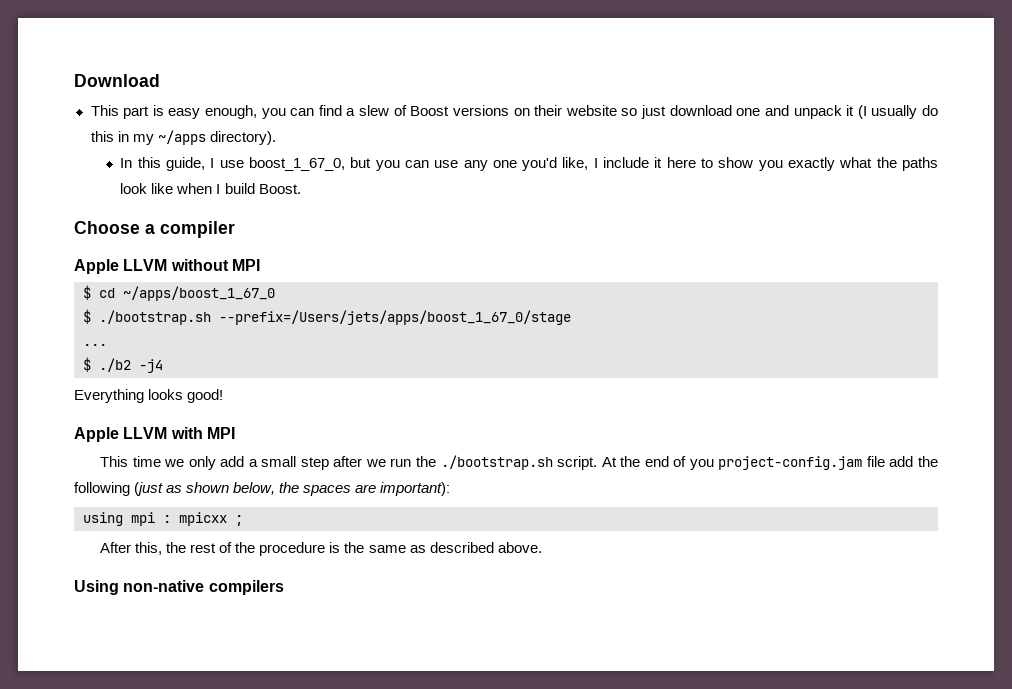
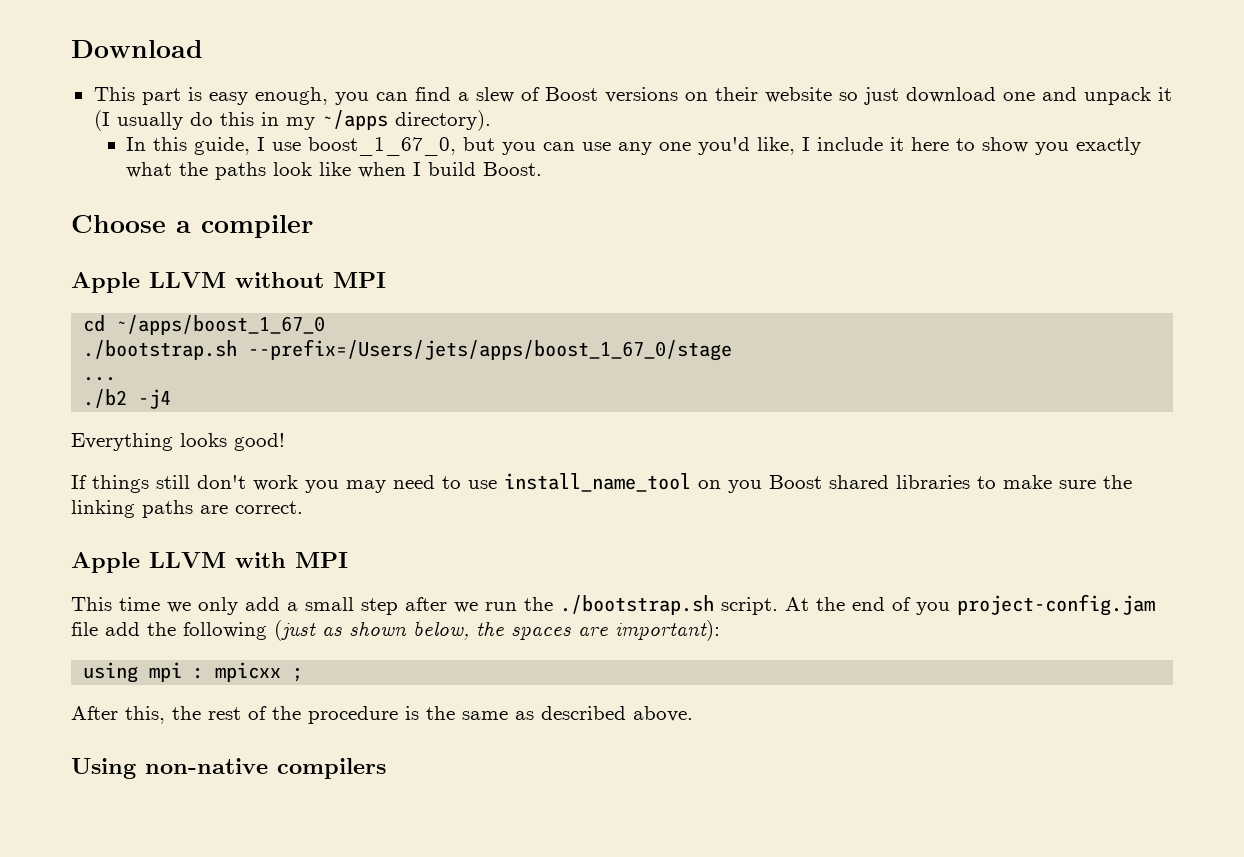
[83,285,91,300] $ -> (386, 280) none
[83,309,91,324] $ -> (326, 325) none
[83,357,91,372] $ -> (117, 379) none
(224, 396) none -> [71,473,1132,493] [71,500,303,518] // If things still don't work you may need to use install_name_tool on you Boost shared libraries to make sure the linking paths are correct.

